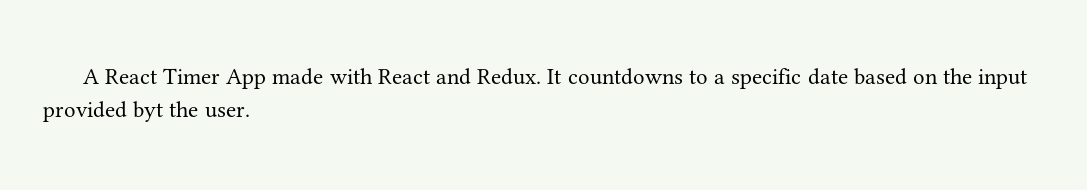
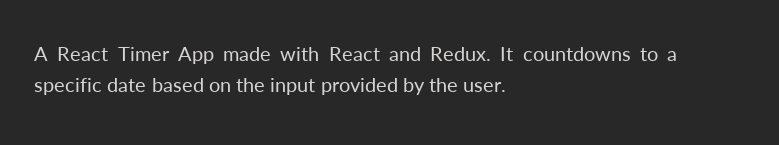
[133,101,164,122] byt -> [402,78,425,95] by

